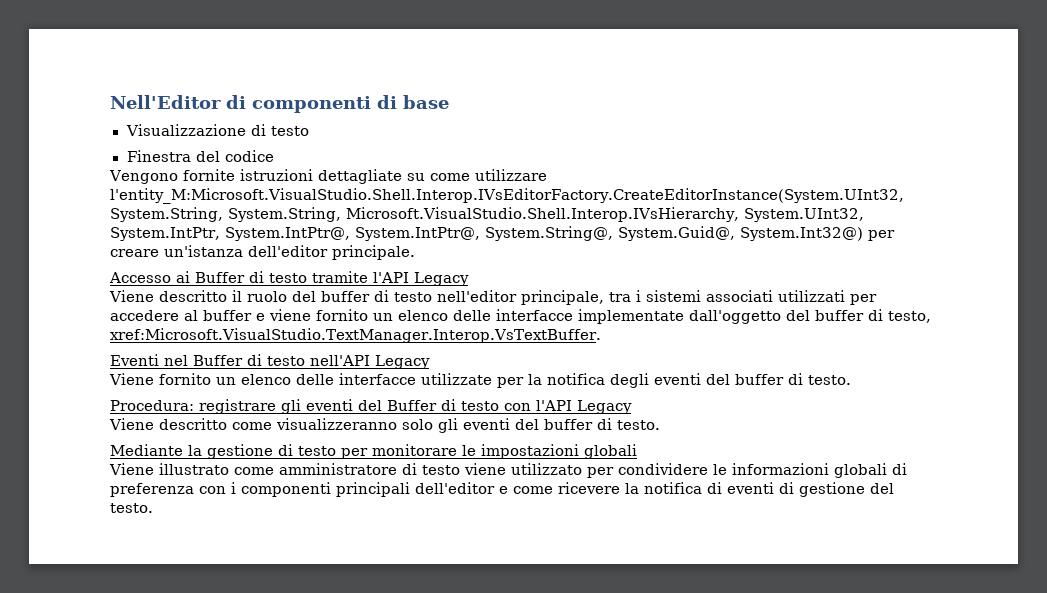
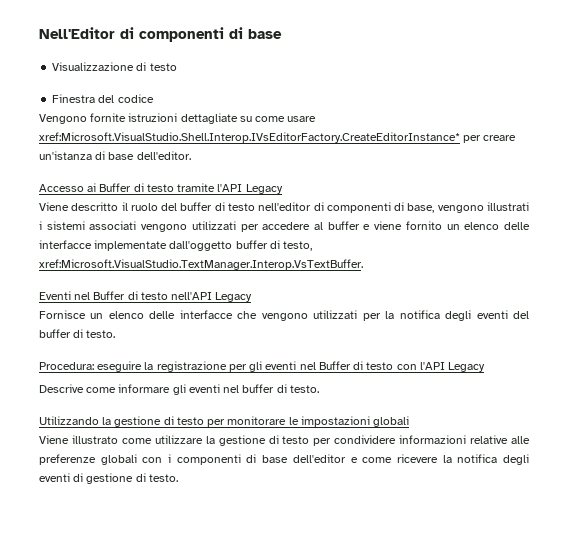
[474,169,547,181] [110,188,904,204] [110,207,864,222] [110,226,895,241] [110,245,415,260] utilizzare l'entity_M:Microsoft.VisualStudio.Shell.Interop.IVsEditorFactory.CreateEditorInstance(System.UInt32, System.String, System.String, Microsoft.VisualStudio.Shell.Interop.IVsHierarchy, System.UInt32, System.IntPtr, System.IntPtr@, System.IntPtr@, System.String@, System.Guid@, System.Int32@) per creare un'istanza dell'editor principale. -> [287,116,317,122] [39,132,517,143] [39,151,191,160] usare xref:Microsoft.VisualStudio.Shell.Interop.IVsEditorFactory.CreateEditorInstance* per creare un'istanza di base dell'editor.
[521,290,631,305] principale, tra -> [313,202,529,213] di componenti di base, vengono illustrati
(773, 296) none -> [141,224,188,232] vengono
[786,310,810,321] del -> (233, 246) none
[109,373,492,385] Viene fornito un elenco delle interfacce utilizzate -> [39,310,358,321] Fornisce un elenco delle interfacce che vengono utilizzati
[199,399,382,414] registrare gli eventi del -> [97,361,316,372] eseguire la registrazione per gli eventi nel
[109,418,660,433] [110,444,183,456] Viene descritto come visualizzeranno solo gli eventi del buffer di testo. // Mediante -> [39,384,319,395] [39,416,99,425] Descrive come informare gli eventi nel buffer di testo. // Utilizzando
[279,463,907,478] [110,483,194,497] amministratore di testo viene utilizzato per condividere le informazioni globali di preferenza -> [154,435,530,446] [39,454,137,465] utilizzare la gestione di testo per condividere informazioni relative alle preferenze globali
[336,482,410,497] principali -> [246,454,289,463] di base
[707,482,722,494] di -> [502,454,529,465] degli
[870,483,894,494] del -> [135,473,146,482] di

